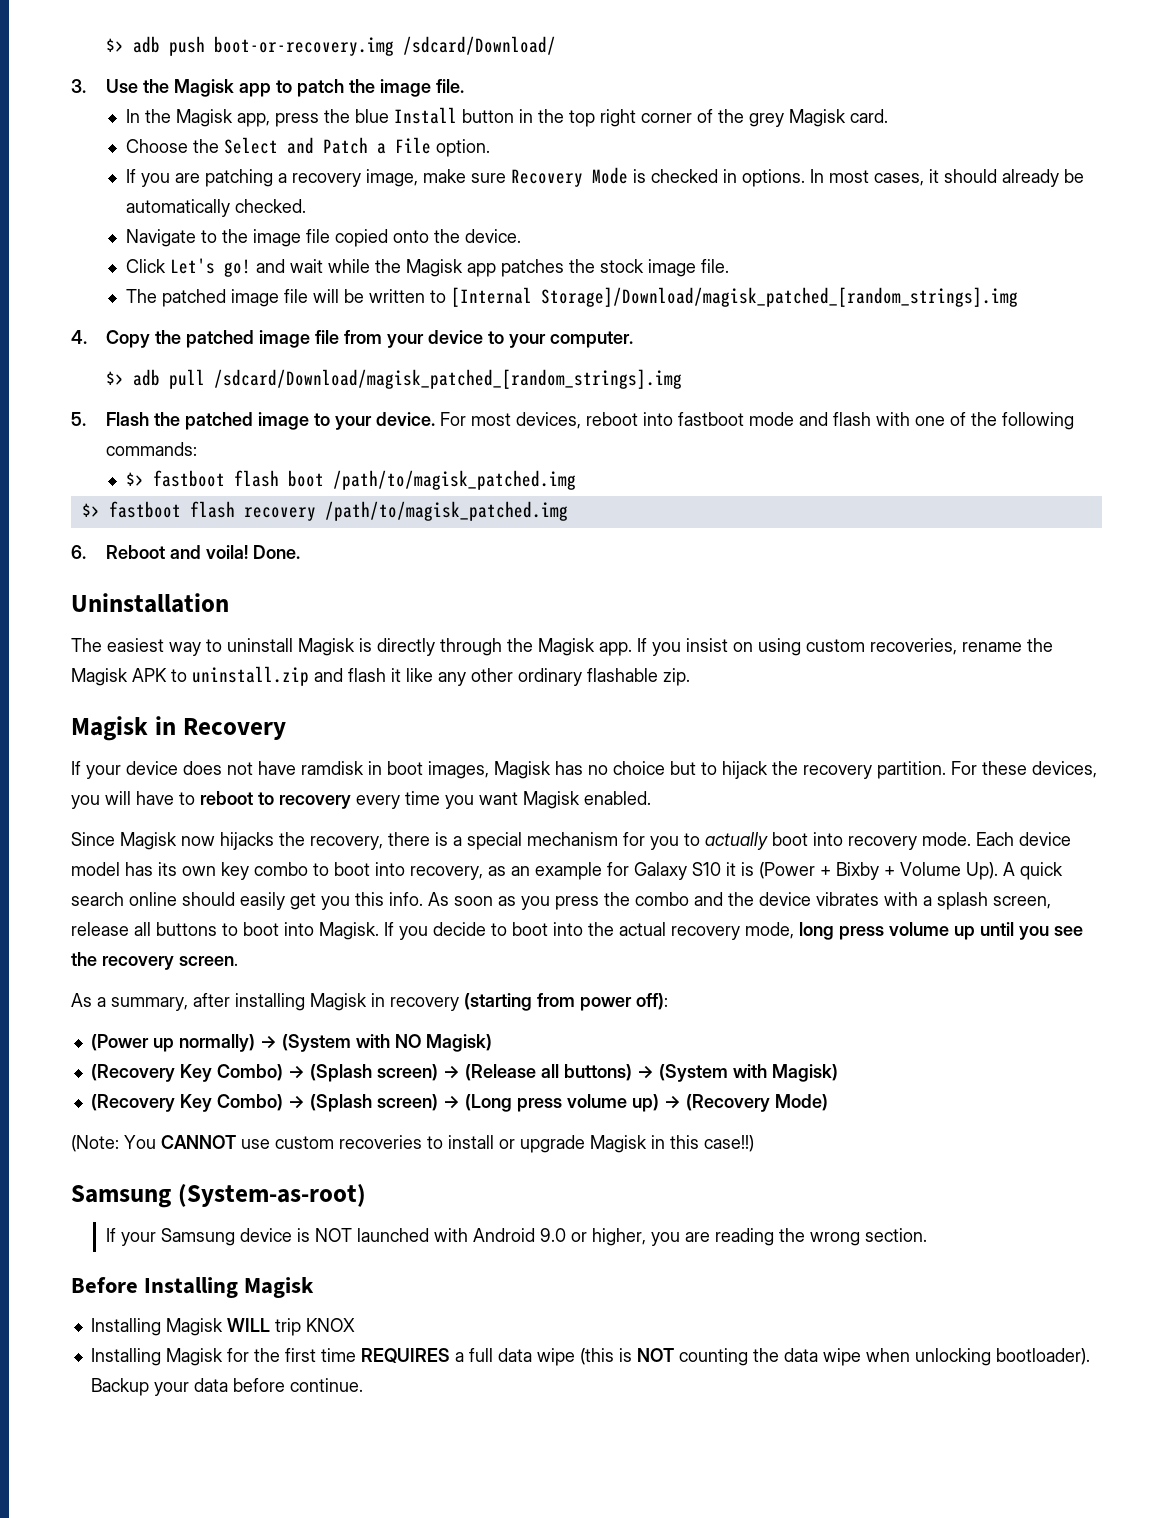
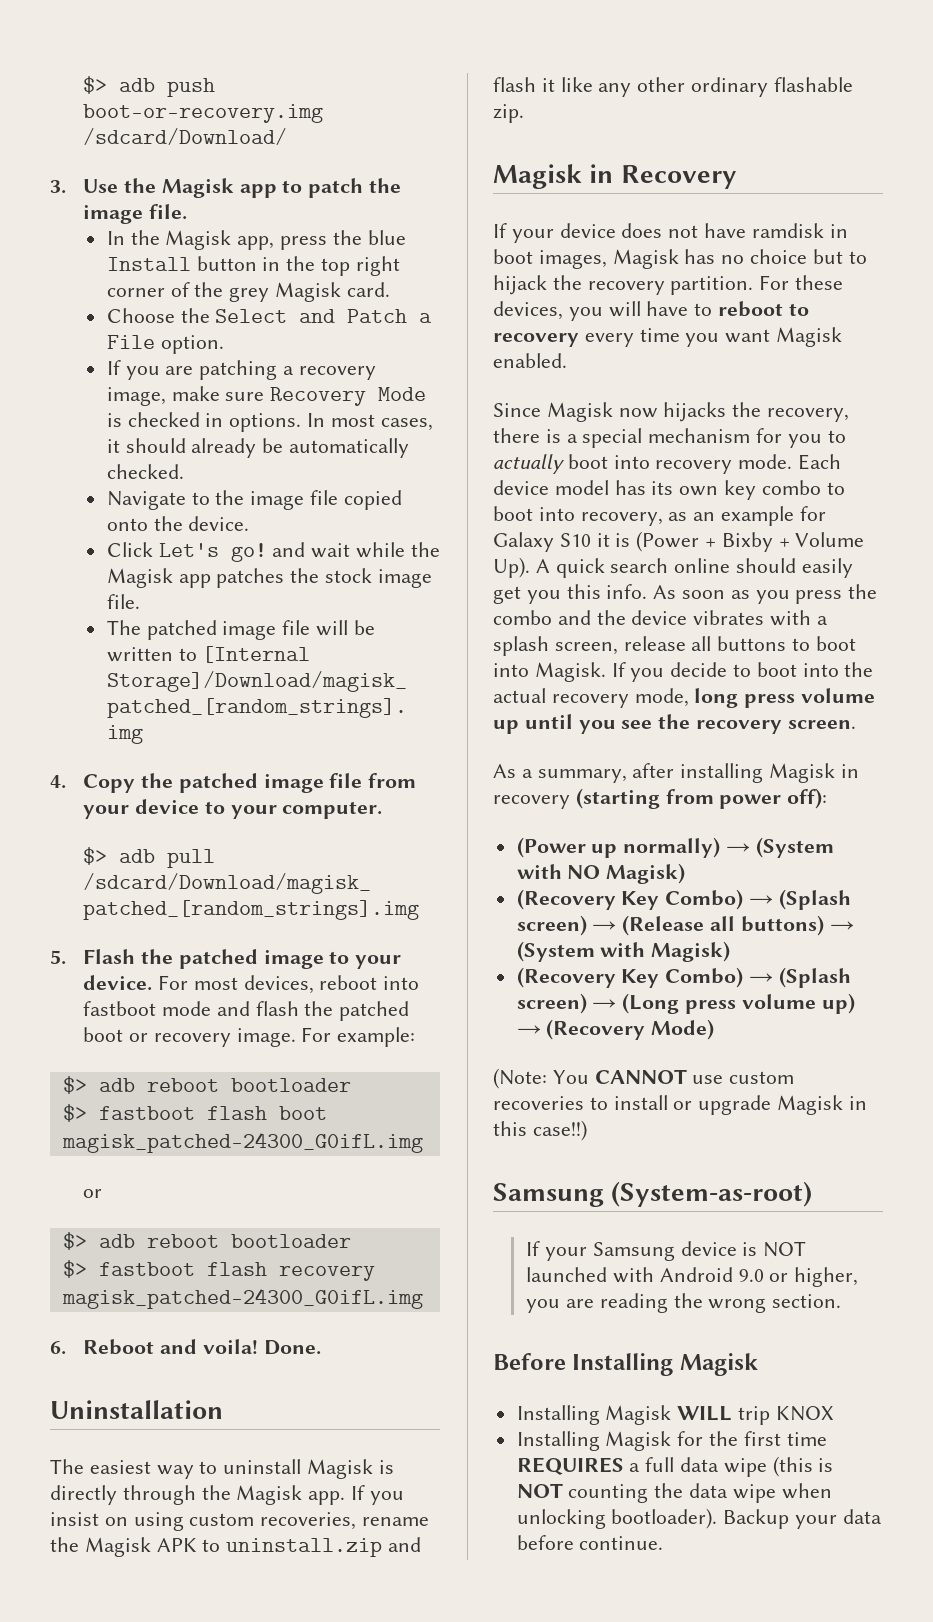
[875,412,1074,430] [105,442,197,456] [125,470,576,490] with one of the following commands: // $> fastboot flash boot /path/to/magisk_patched.img -> [304,1001,410,1021] [83,1027,416,1047] [62,1076,351,1094] [62,1104,327,1122] [61,1132,423,1153] [83,1189,103,1198] [62,1232,351,1250] the patched boot or recovery image. For example: // $> adb reboot bootloader // $> fastboot flash boot magisk_patched-24300_G0ifL.img // or // $> adb reboot bootloader
[324,501,568,521] /path/to/magisk_patched.img -> [61,1288,423,1309] magisk_patched-24300_G0ifL.img

